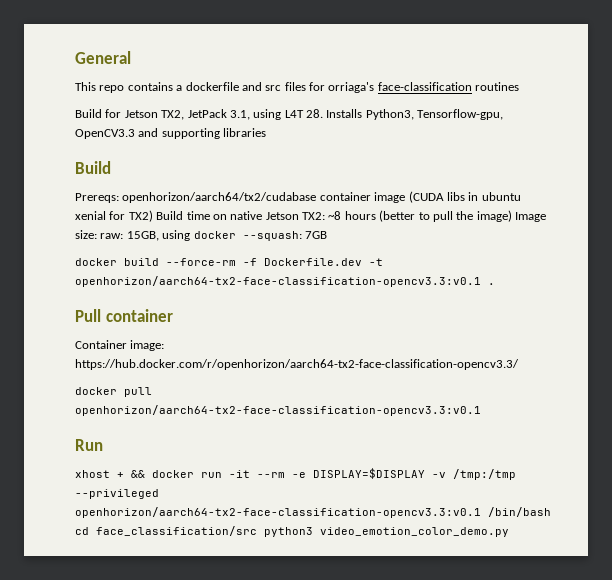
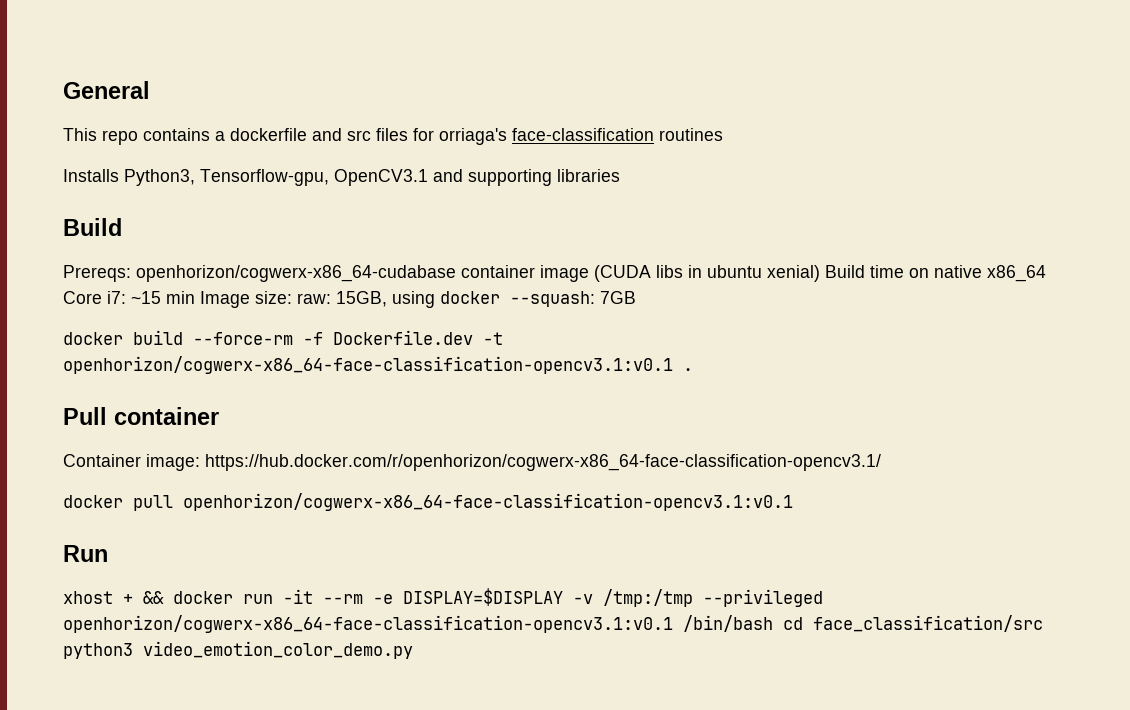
[75,109,323,120] Build for Jetson TX2, JetPack 3.1, using L4T 28. -> (723, 134) none
[75,129,135,139] OpenCV3.3 -> [334,169,428,186] OpenCV3.1
[122,192,317,203] openhorizon/aarch64/tx2/cudabase -> [136,265,456,282] openhorizon/cogwerx-x86_64-cudabase
[75,210,153,222] xenial for TX2) -> [767,265,820,282] xenial)
[265,210,512,222] Jetson TX2: ~8 hours (better to pull the image) -> [987,265,1046,282] [63,291,195,304] x86_64 Core i7: ~15 min
[75,276,481,287] openhorizon/aarch64-tx2-face-classification-opencv3.3:v0.1 -> [63,356,673,374] openhorizon/cogwerx-x86_64-face-classification-opencv3.1:v0.1
[75,359,519,370] https://hub.docker.com/r/openhorizon/aarch64-tx2-face-classification-opencv3.3/ -> [205,454,881,471] https://hub.docker.com/r/openhorizon/cogwerx-x86_64-face-classification-opencv3.1/
[75,405,481,416] openhorizon/aarch64-tx2-face-classification-opencv3.3:v0.1 -> [183,493,793,511] openhorizon/cogwerx-x86_64-face-classification-opencv3.1:v0.1
[75,507,481,518] openhorizon/aarch64-tx2-face-classification-opencv3.3:v0.1 -> [63,615,673,633] openhorizon/cogwerx-x86_64-face-classification-opencv3.1:v0.1

